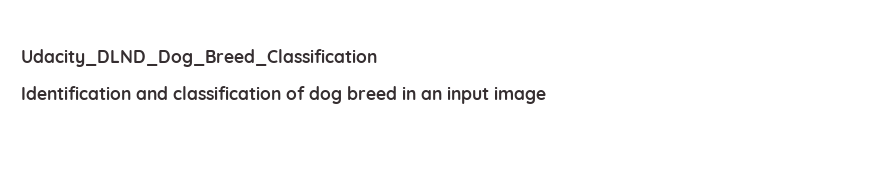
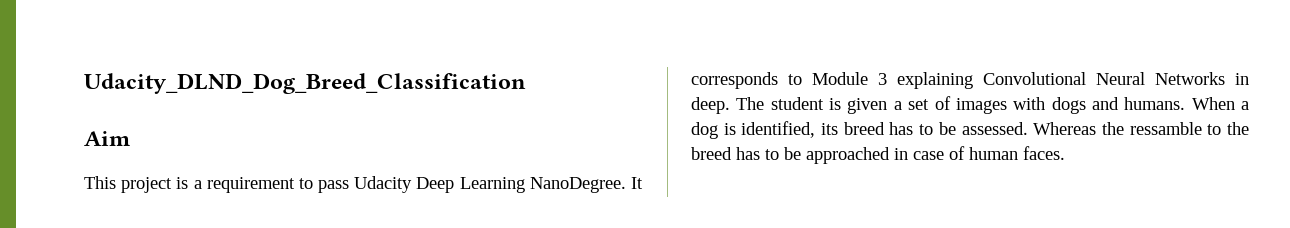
[21,86,546,104] Identification and classification of dog breed in an input image -> [84,131,130,146] [84,176,643,193] [691,72,1249,89] [691,96,1249,114] [691,121,1249,139] [691,146,1065,164] Aim // This project is a requirement to pass Udacity Deep Learning NanoDegree. It corresponds to Module 3 explaining Convolutional Neural Networks in deep. The student is given a set of images with dogs and humans. When a dog is identified, its breed has to be assessed. Whereas the ressamble to the breed has to be approached in case of human faces.

